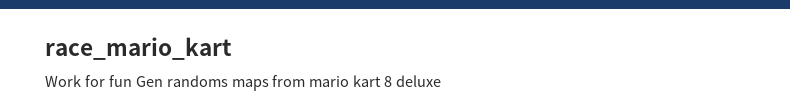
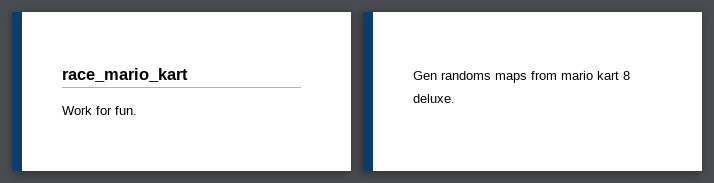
[108,75,132,87] fun -> [115,106,137,115] fun. //
[396,75,442,87] deluxe -> [413,94,455,103] deluxe.

